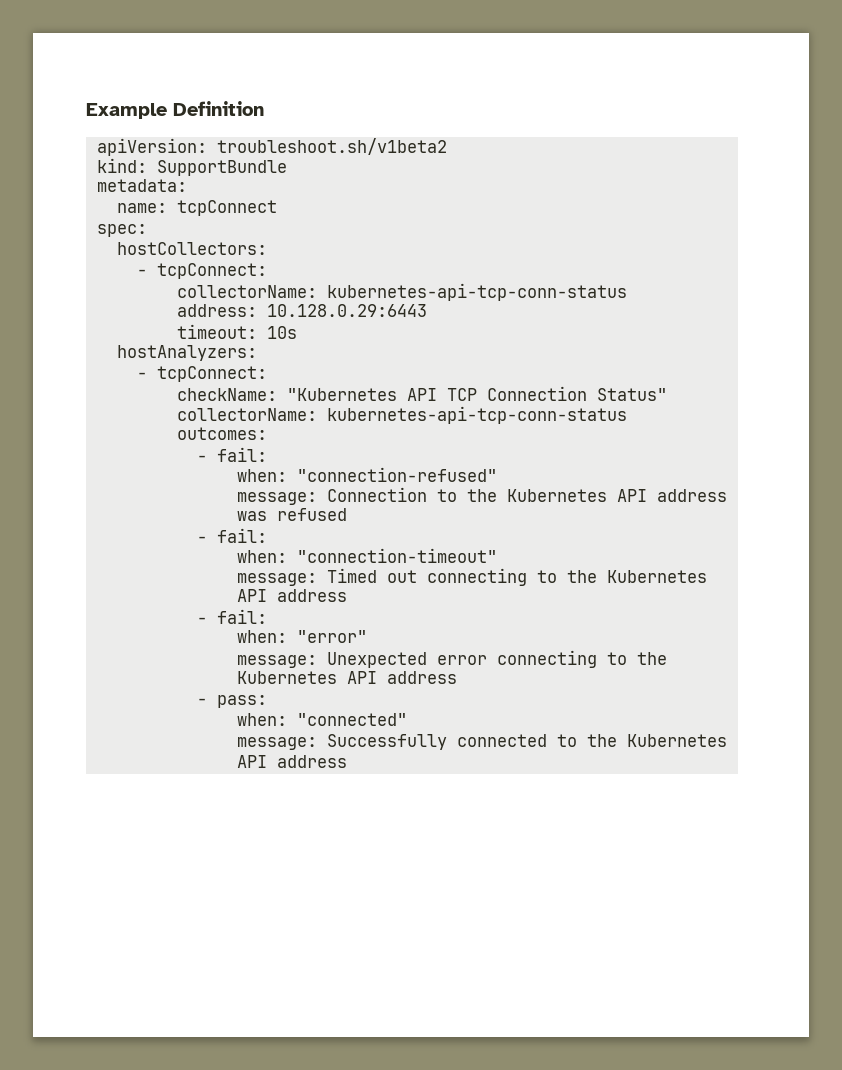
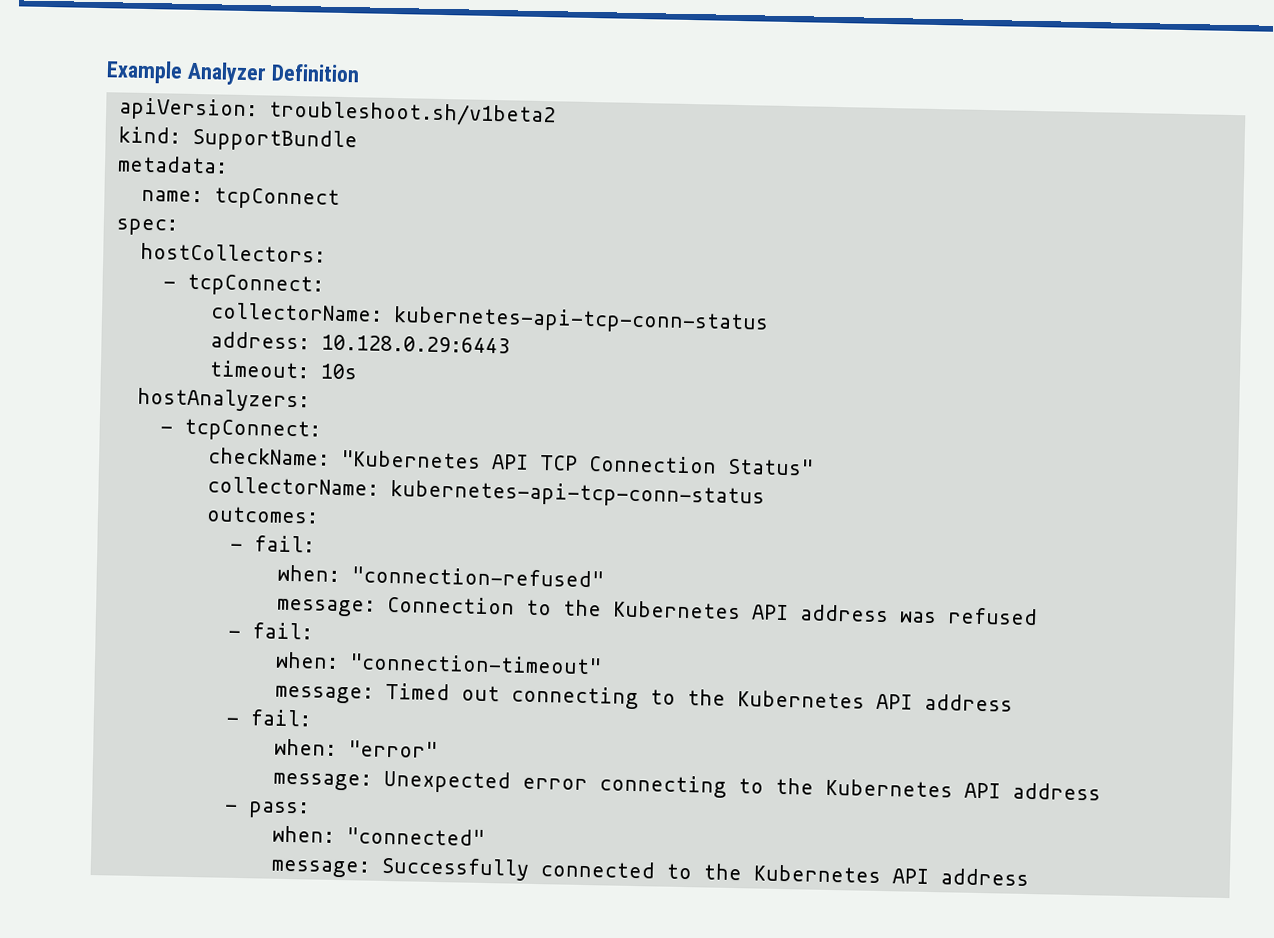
(167, 111) none -> [186,61,267,86] Analyzer

